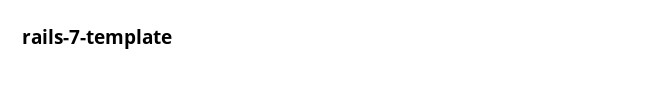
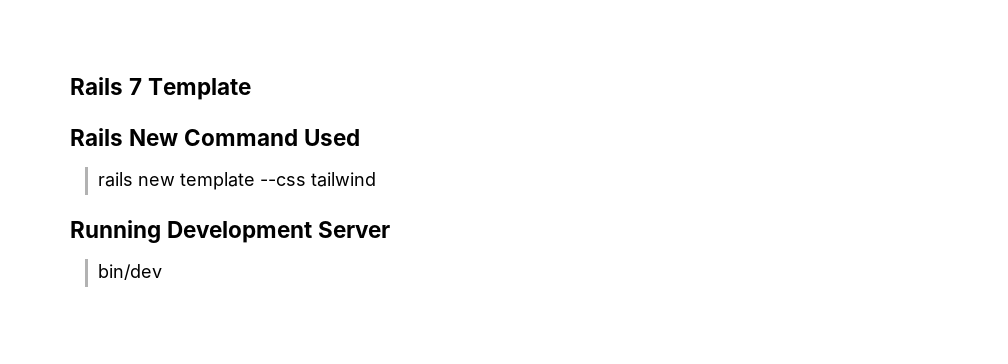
[22,29,172,49] rails-7-template -> [70,77,252,100] [70,128,361,146] [97,172,376,190] [70,220,391,243] [97,264,162,280] Rails 7 Template // Rails New Command Used // rails new template --css tailwind // Running Development Server // bin/dev

